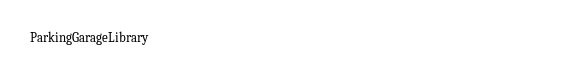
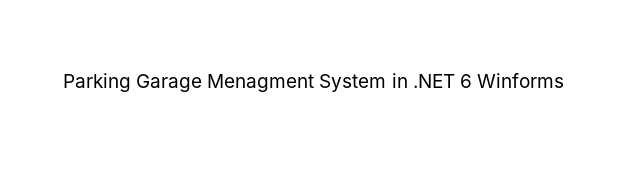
[30,31,149,45] ParkingGarageLibrary -> [63,73,564,92] Parking Garage Menagment System in .NET 6 Winforms

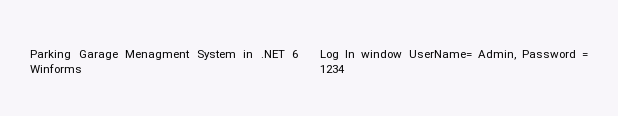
(564, 80) none -> [320,50,588,60] [320,65,345,73] // Log In window UserName= Admin, Password = 1234

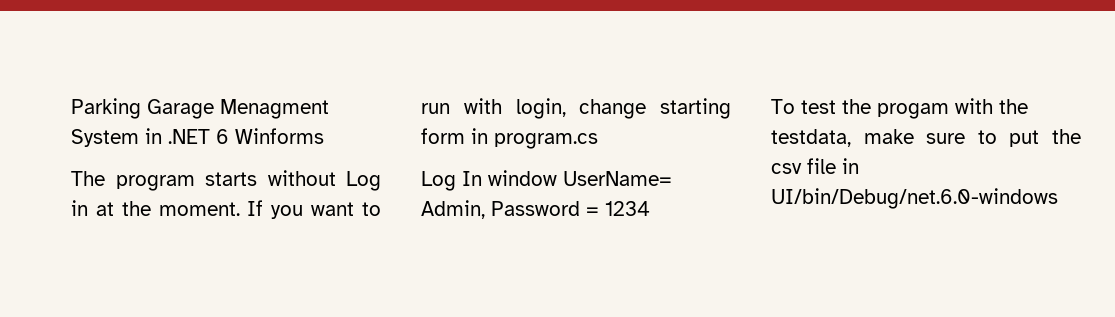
(82, 68) none -> [71,170,381,191] [71,200,381,219] [421,98,731,119] [421,128,598,149] // The program starts without Log in at the moment. If you want to run with login, change starting form in program.cs
(345, 69) none -> [771,98,1028,119] [771,129,1081,147] [771,158,859,174] [771,188,1058,209] // To test the progam with the testdata, make sure to put the csv file in UI/bin/Debug/net.6.0-windows

